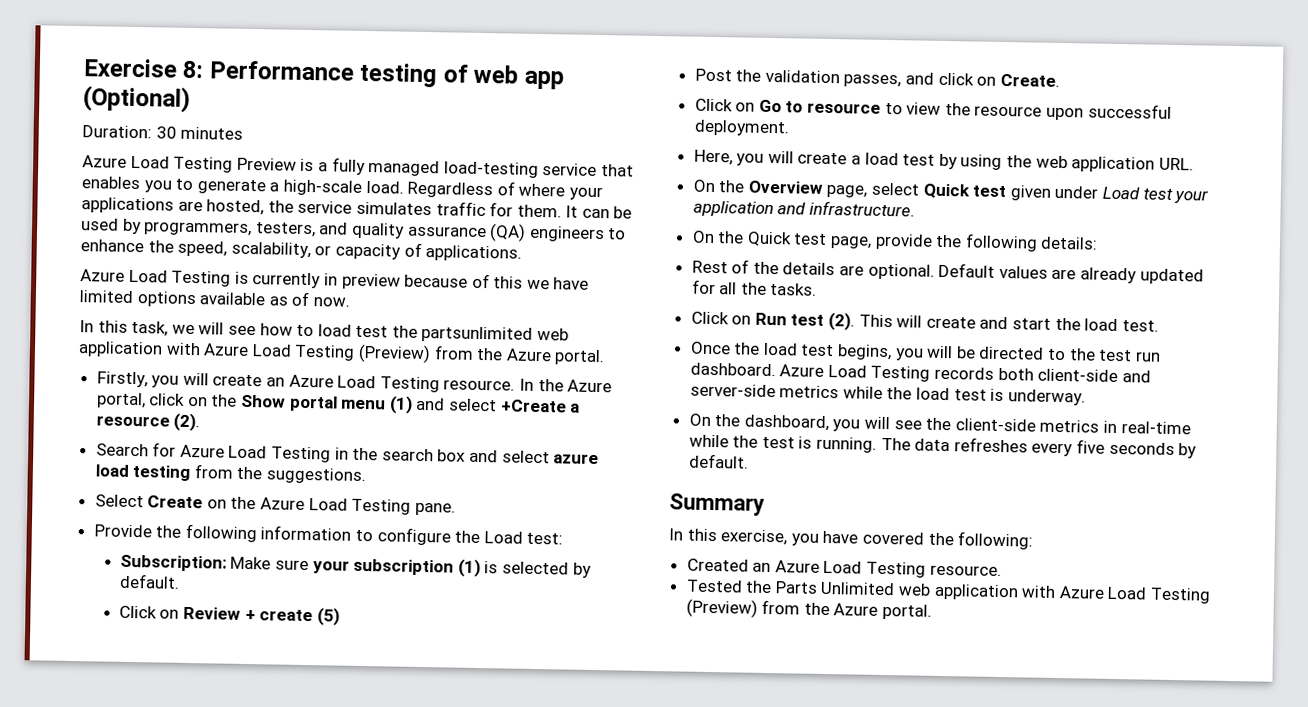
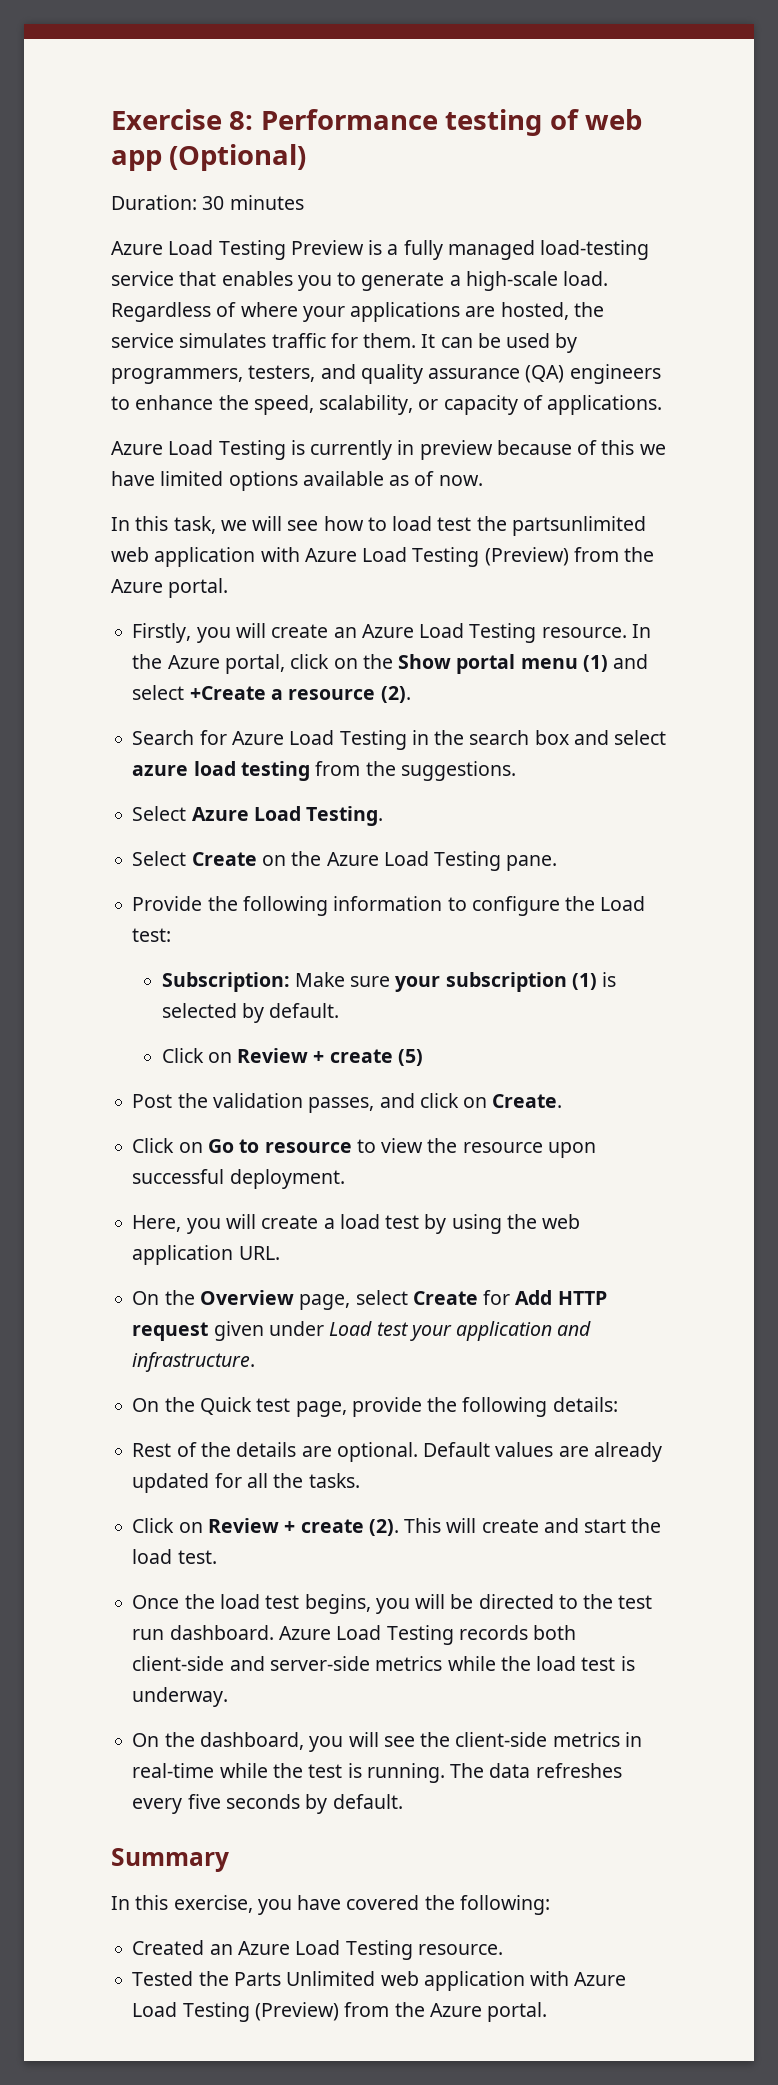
(367, 476) none -> [132,806,384,826] // Select Azure Load Testing.
[922,183,1007,199] Quick test -> [412,1290,607,1305] [132,1322,209,1341] Create for Add HTTP request
[754,312,825,326] Run test -> [207,1518,364,1533] Review + create

